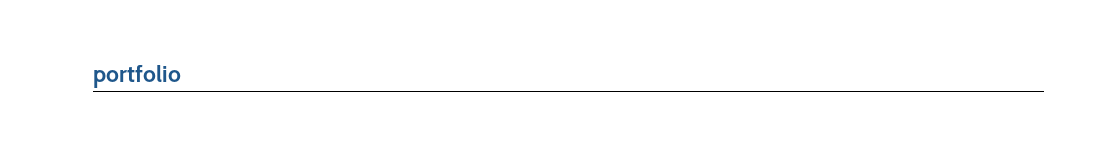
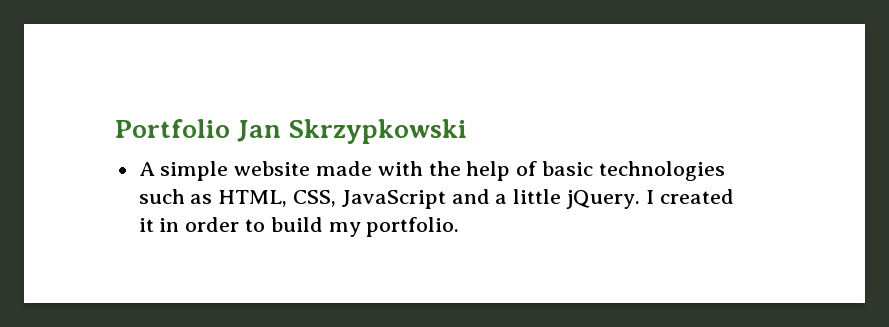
[93,65,181,88] portfolio -> [115,119,467,144] [138,161,725,181] [138,189,734,209] [138,217,460,237] Portfolio Jan Skrzypkowski // A simple website made with the help of basic technologies such as HTML, CSS, JavaScript and a little jQuery. I created it in order to build my portfolio.

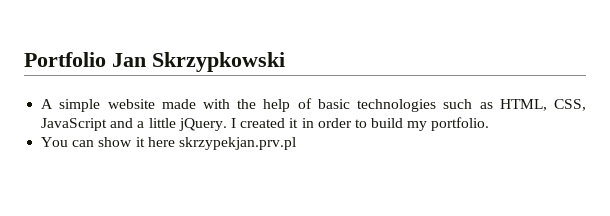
(460, 227) none -> [41,137,296,150] // You can show it here skrzypekjan.prv.pl

